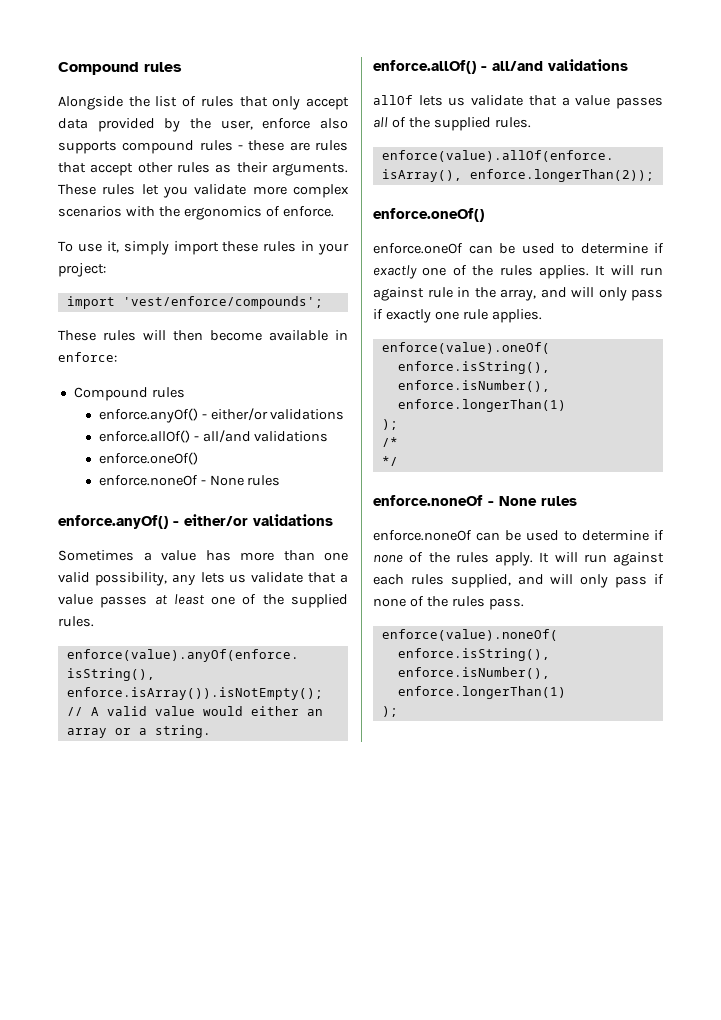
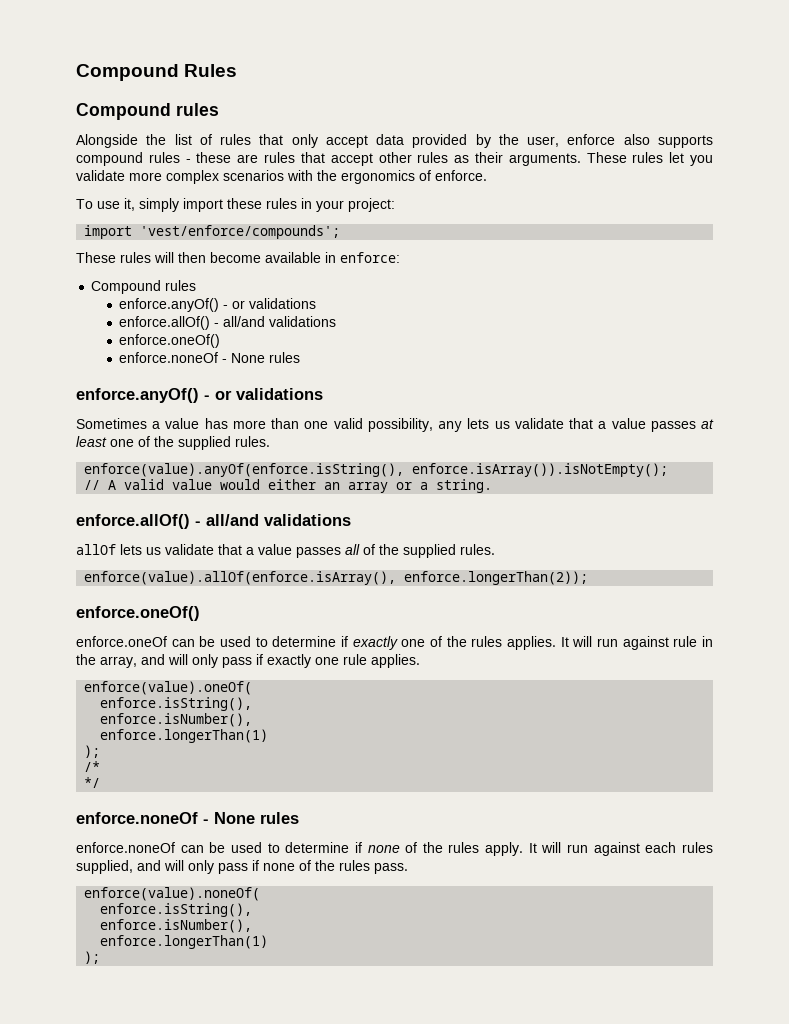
[58,62,139,75] Compound -> [76,64,238,81] [76,103,171,120] Compound Rules // Compound
[210,408,268,421] either/or -> [232,300,246,309] or
[184,514,248,526] either/or -> [215,390,232,400] or

